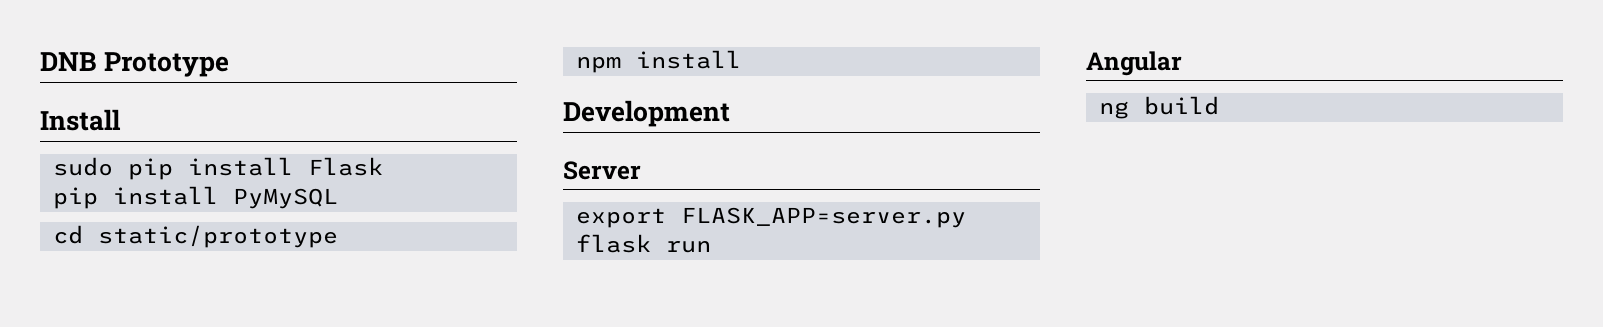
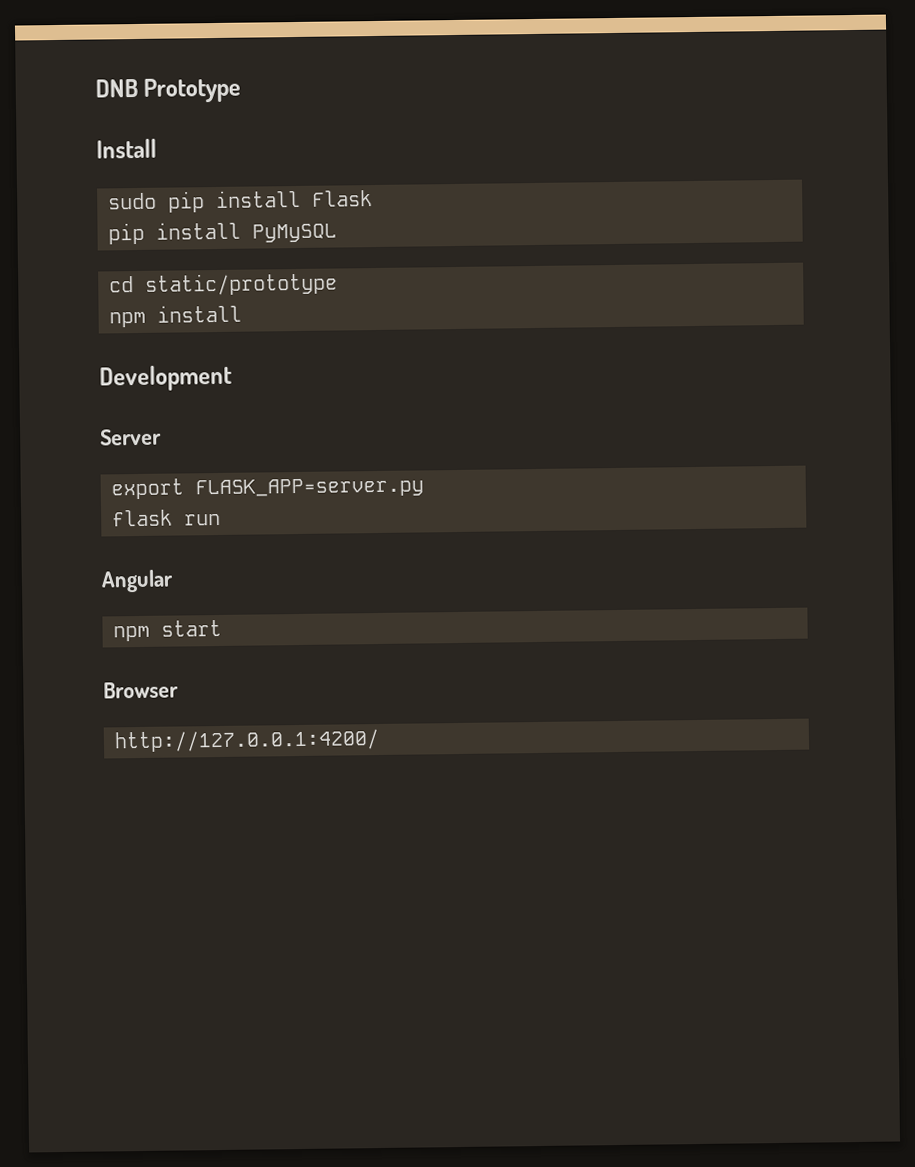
[1098,96,1219,119] ng build -> [113,619,223,642] [103,681,179,699] [114,728,381,753] npm start // Browser // http://127.0.0.1:4200/

